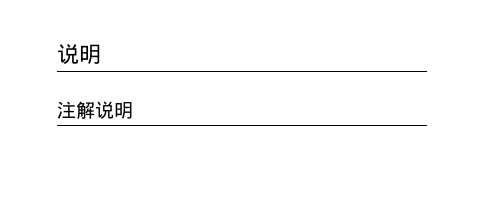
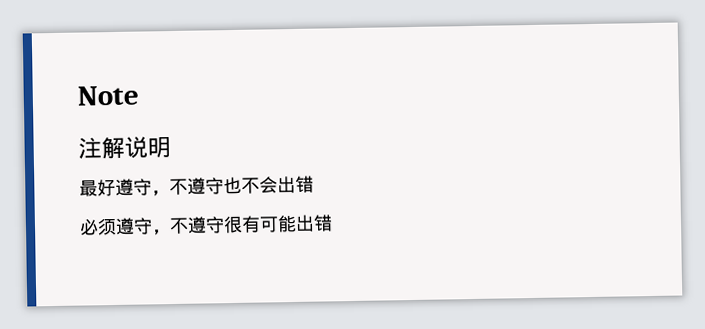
[57,44,101,65] 说明 -> [77,85,139,106] Note
(133, 110) none -> [79,175,314,197] [79,214,333,236] // 最好遵守，不遵守也不会出错 // 必须遵守，不遵守很有可能出错

